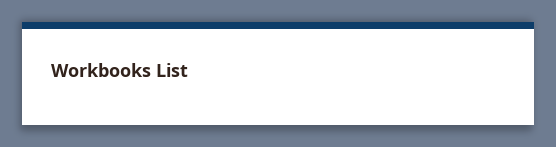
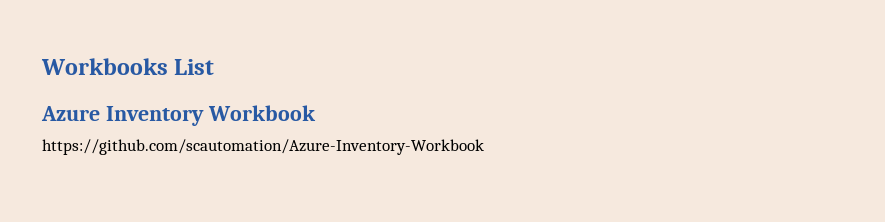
(188, 70) none -> [41,105,316,126] [42,139,484,155] // Azure Inventory Workbook // https://github.com/scautomation/Azure-Inventory-Workbook

